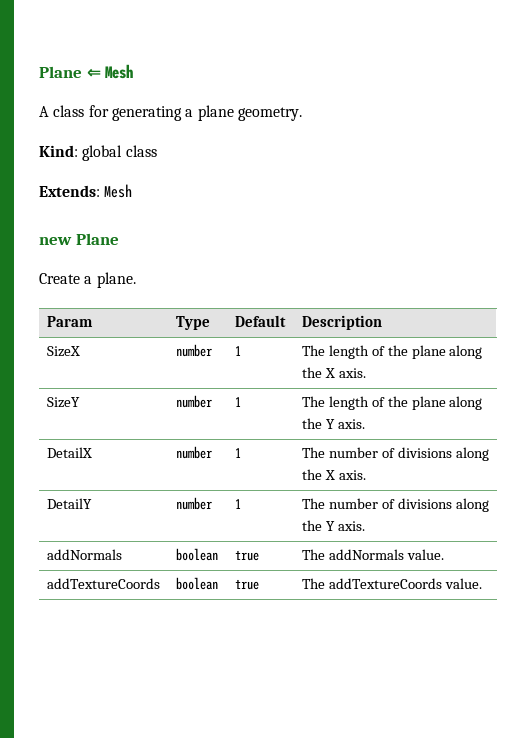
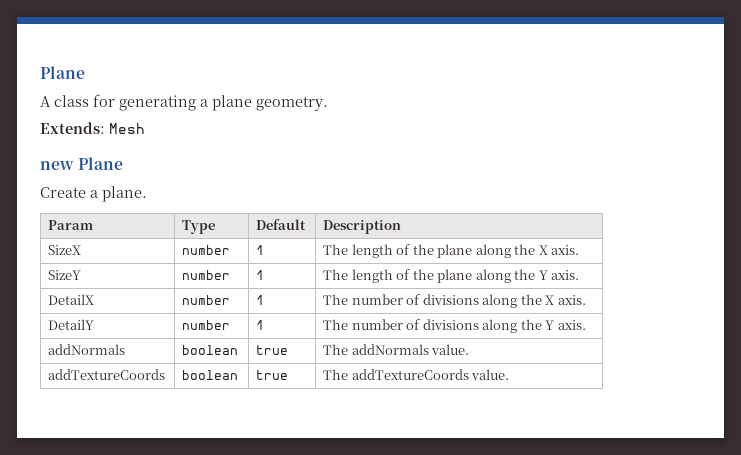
[39,64,134,79] Plane ⇐ Mesh -> [40,66,85,79] Plane
[39,145,157,161] // Kind: global class -> (328, 103) none

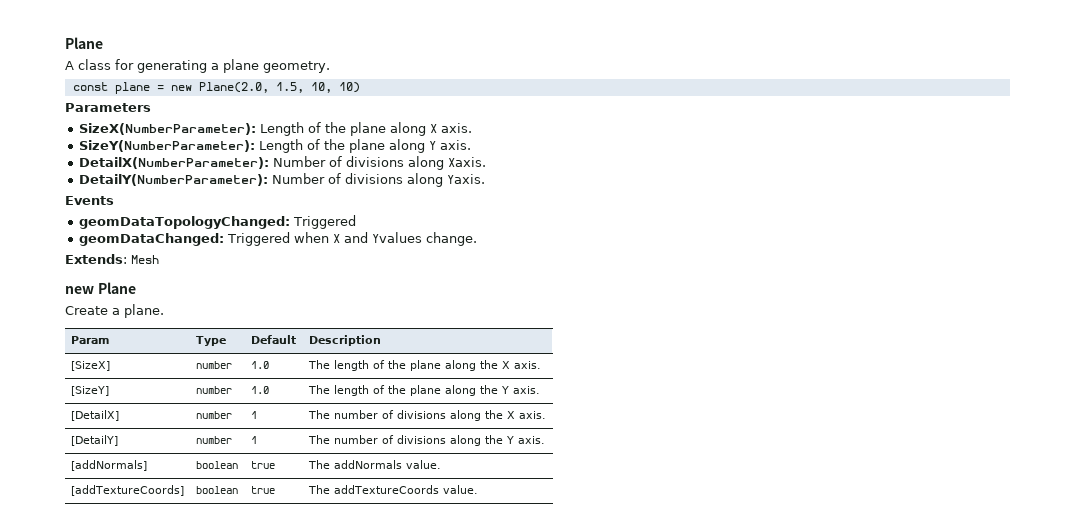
(328, 103) none -> [72,82,360,94] [65,103,151,112] [78,122,472,136] [78,139,471,153] [78,156,486,170] [78,173,485,187] [65,196,114,205] [78,215,356,229] [78,232,477,246] // const plane = new Plane(2.0, 1.5, 10, 10) // Parameters // SizeX(NumberParameter): Length of the plane along X axis. // SizeY(NumberParameter): Length of the plane along Y axis. // DetailX(NumberParameter): Number of divisions along Xaxis. // DetailY(NumberParameter): Number of divisions along Yaxis. // Events // geomDataTopologyChanged: Triggered // geomDataChanged: Triggered when X and Yvalues change.
[48,245,82,255] [182,245,231,255] [256,245,265,255] SizeX | number | 1 -> [70,361,110,371] [195,361,232,369] [250,361,269,369] [SizeX] | number | 1.0
[48,270,82,280] [182,270,231,280] [256,270,265,280] SizeY | number | 1 -> [70,386,109,396] [195,386,232,394] [250,386,269,394] [SizeY] | number | 1.0
[48,294,95,305] DetailX -> [70,410,119,421] [DetailX]
[48,319,95,330] DetailY -> [70,435,118,446] [DetailY]
[48,344,126,355] addNormals -> [70,460,147,471] [addNormals]
[48,369,166,380] addTextureCoords -> [70,485,184,496] [addTextureCoords]

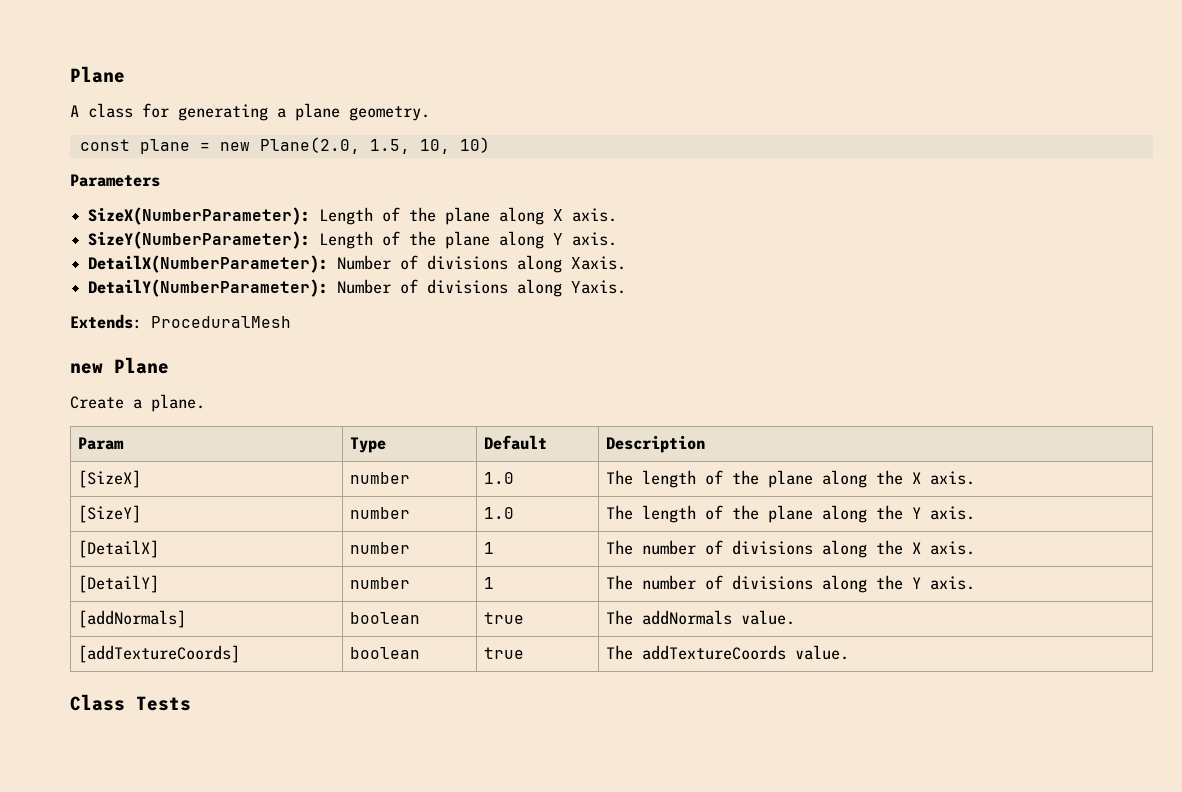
[65,196,114,205] [78,215,356,229] [78,232,477,246] // Events // geomDataTopologyChanged: Triggered // geomDataChanged: Triggered when X and Yvalues change. -> (627, 287) none
[131,255,159,264] Mesh -> [151,316,291,328] ProceduralMesh
(478, 489) none -> [70,694,191,711] // Class Tests

